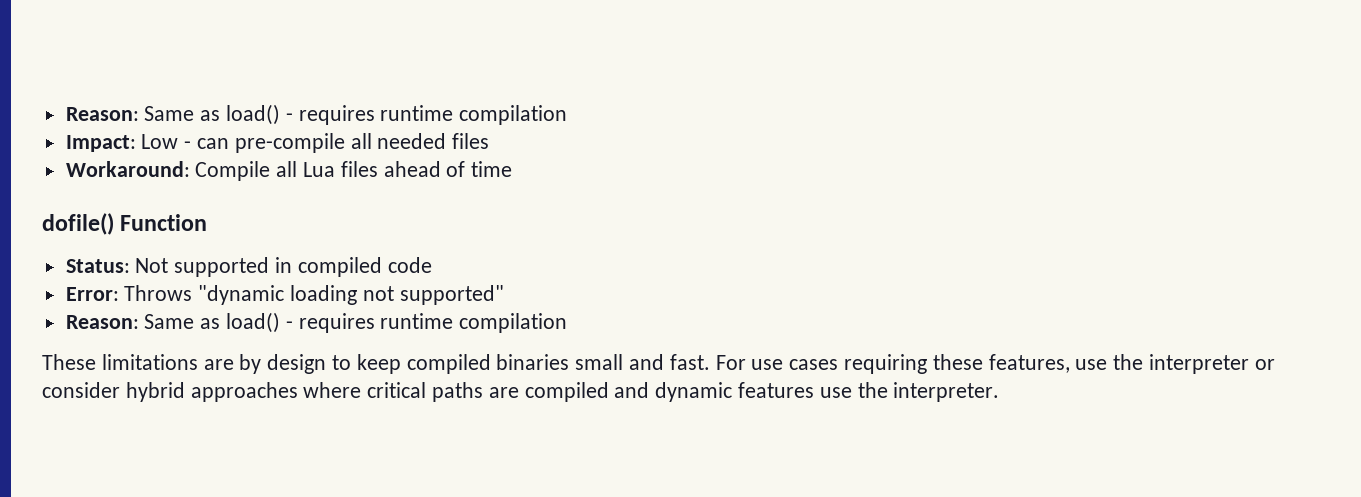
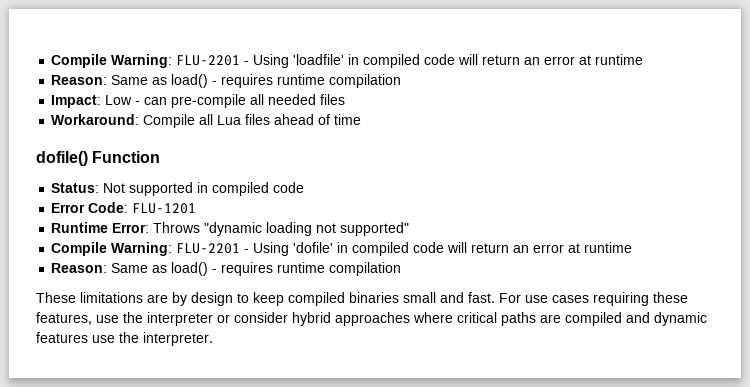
(65, 114) none -> [51,54,644,68] Compile Warning: FLU-2201 - Using 'loadfile' in compiled code will return an error at runtime //
(432, 265) none -> [51,202,197,214] [51,222,109,233] Error Code: FLU-1201 // Runtime
(504, 295) none -> [51,242,633,256] // Compile Warning: FLU-2201 - Using 'dofile' in compiled code will return an error at runtime

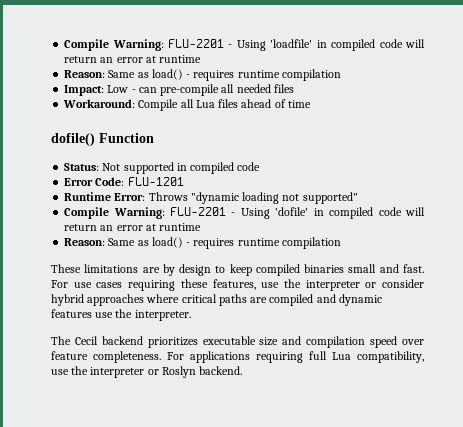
(213, 339) none -> [51,336,424,348] [51,351,424,363] [51,366,243,378] // The Cecil backend prioritizes executable size and compilation speed over feature completeness. For applications requiring full Lua compatibility, use the interpreter or Roslyn backend.

